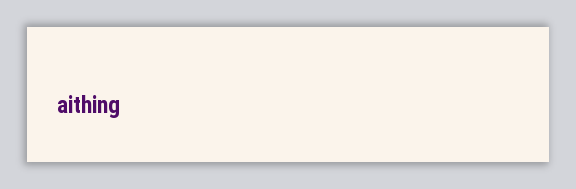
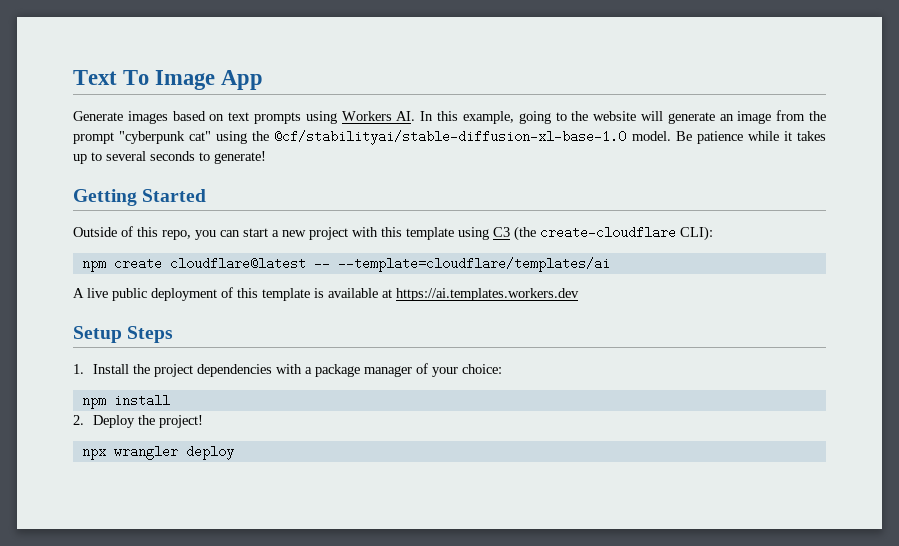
[57,95,120,118] aithing -> [73,70,264,90] [73,110,827,124] [73,130,827,145] [73,151,266,164] [73,189,207,206] [73,226,713,241] [81,257,610,272] [73,287,579,301] [73,326,174,343] [73,363,502,377] [81,394,170,409] [73,415,203,428] [81,445,234,460] Text To Image App // Generate images based on text prompts using Workers AI. In this example, going to the website will generate an image from the prompt "cyberpunk cat" using the @cf/stabilityai/stable-diffusion-xl-base-1.0 model. Be patience while it takes up to several seconds to generate! // Getting Started // Outside of this repo, you can start a new project with this template using C3 (the create-cloudflare CLI): // npm create cloudflare@latest -- --template=cloudflare/templates/ai // A live public deployment of this template is available at https://ai.templates.workers.dev // Setup Steps // 1. Install the project dependencies with a package manager of your choice: // npm install // 2. Deploy the project! // npx wrangler deploy

